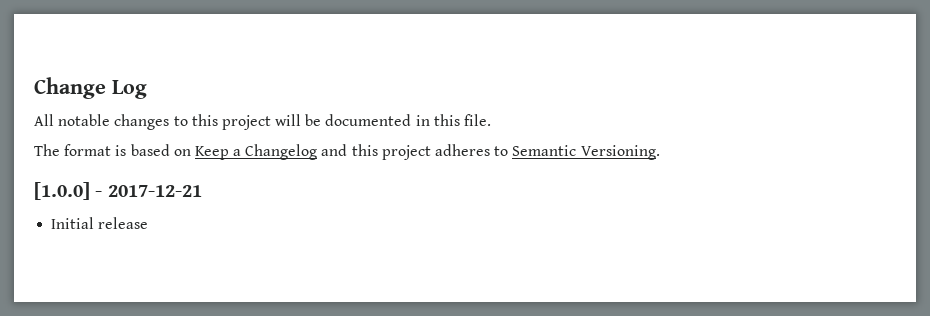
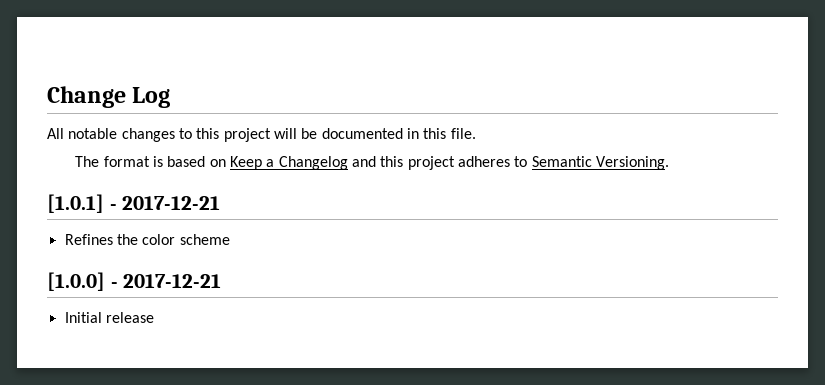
(660, 152) none -> [47,194,221,213] [64,234,230,245] // [1.0.1] - 2017-12-21 // Refines the color scheme

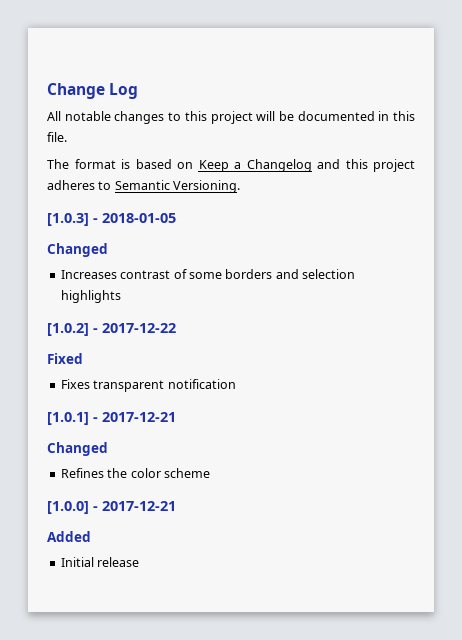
(669, 163) none -> [47,213,176,226] [47,243,108,257] [60,269,355,279] [60,290,121,303] [47,323,176,336] [47,353,83,364] [60,379,236,392] // [1.0.3] - 2018-01-05 // Changed // Increases contrast of some borders and selection highlights // [1.0.2] - 2017-12-22 // Fixed // Fixes transparent notification
(221, 203) none -> [47,442,108,456] // Changed
(222, 281) none -> [47,531,91,542] // Added

